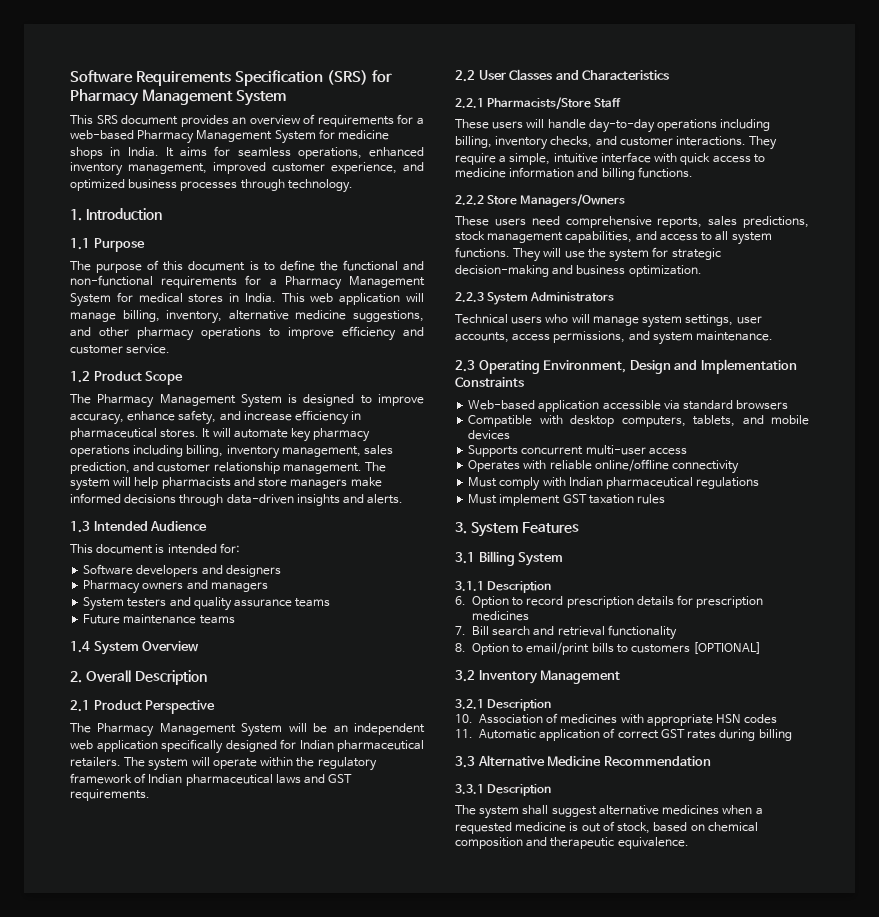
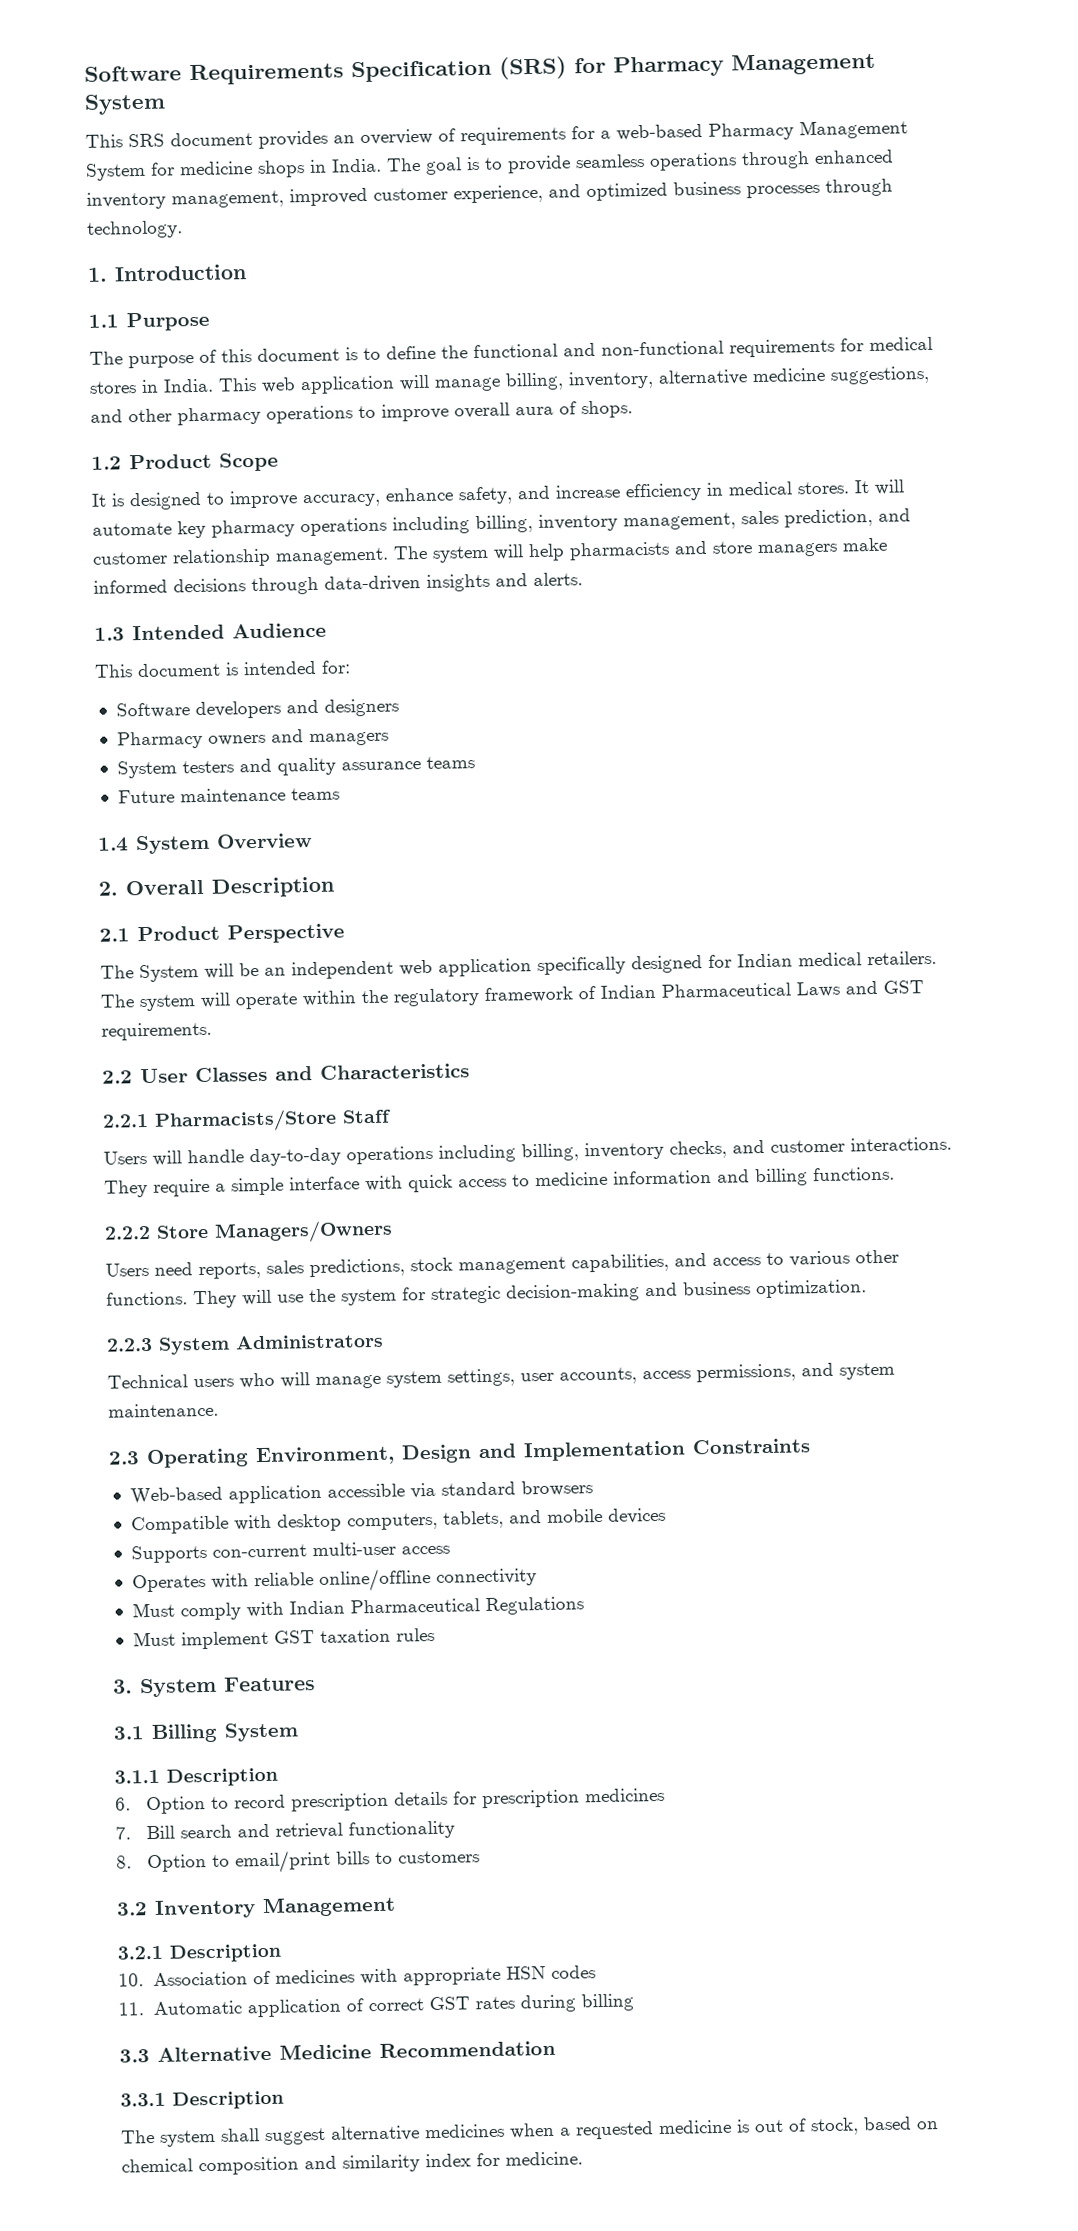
[165,146,362,159] It aims for seamless operations, -> [386,151,810,175] The goal is to provide seamless operations through
[269,276,425,290] [70,292,133,307] a Pharmacy Management System for -> (864, 345) none
[342,326,424,341] [70,344,171,354] efficiency and customer service. -> [454,400,633,419] overall aura of shops.
[70,394,282,408] The Pharmacy Management System -> [91,493,107,507] It
[70,428,157,440] pharmaceutical -> [728,481,792,496] medical
[97,723,236,737] Pharmacy Management -> (134, 972) none
[337,740,424,752] pharmaceutical -> [798,952,862,967] medical
[185,774,301,786] pharmaceutical laws -> [661,981,840,998] Pharmaceutical Laws
[455,119,524,129] These users -> [103,1150,147,1165] Users
[509,153,598,165] simple, intuitive -> [231,1177,284,1196] simple
[455,216,652,228] These users need comprehensive -> [105,1262,193,1277] Users need
[715,231,772,245] all system -> [789,1249,899,1267] various other
[521,446,584,455] concurrent -> [211,1544,307,1558] con-current
[606,477,760,489] pharmaceutical regulations -> [349,1596,584,1616] Pharmaceutical Regulations
[693,642,762,654] [OPTIONAL] -> (480, 1857) none
[550,837,689,849] therapeutic equivalence. -> [342,2151,583,2173] similarity index for medicine.

